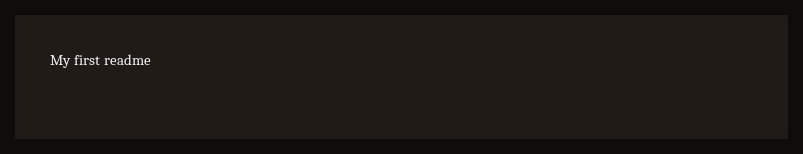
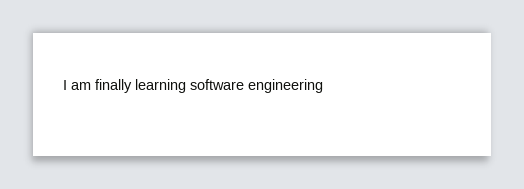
[50,54,151,68] My first readme -> [63,79,323,93] I am finally learning software engineering

